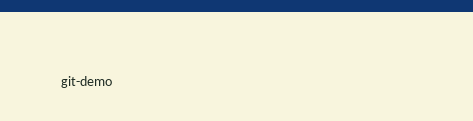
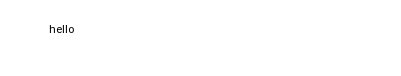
[61,76,112,88] git-demo -> [49,25,74,33] hello

